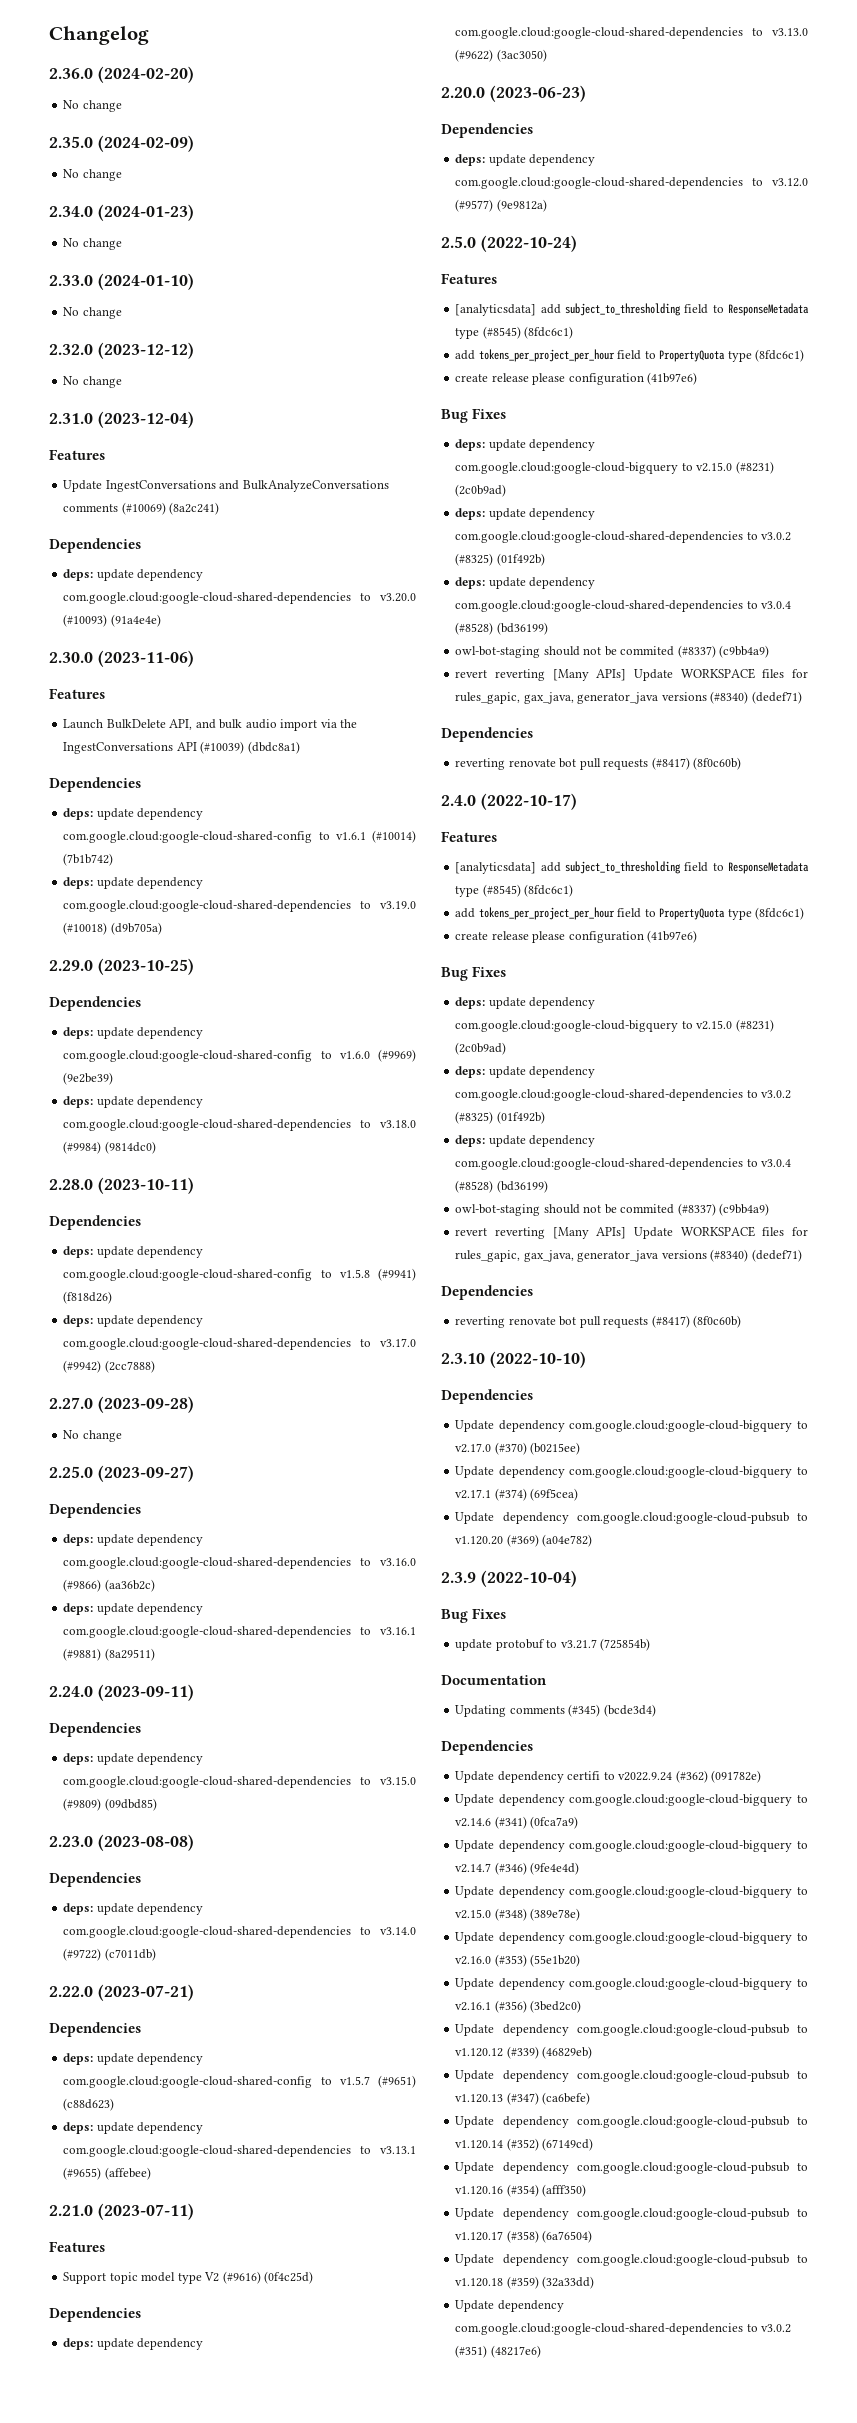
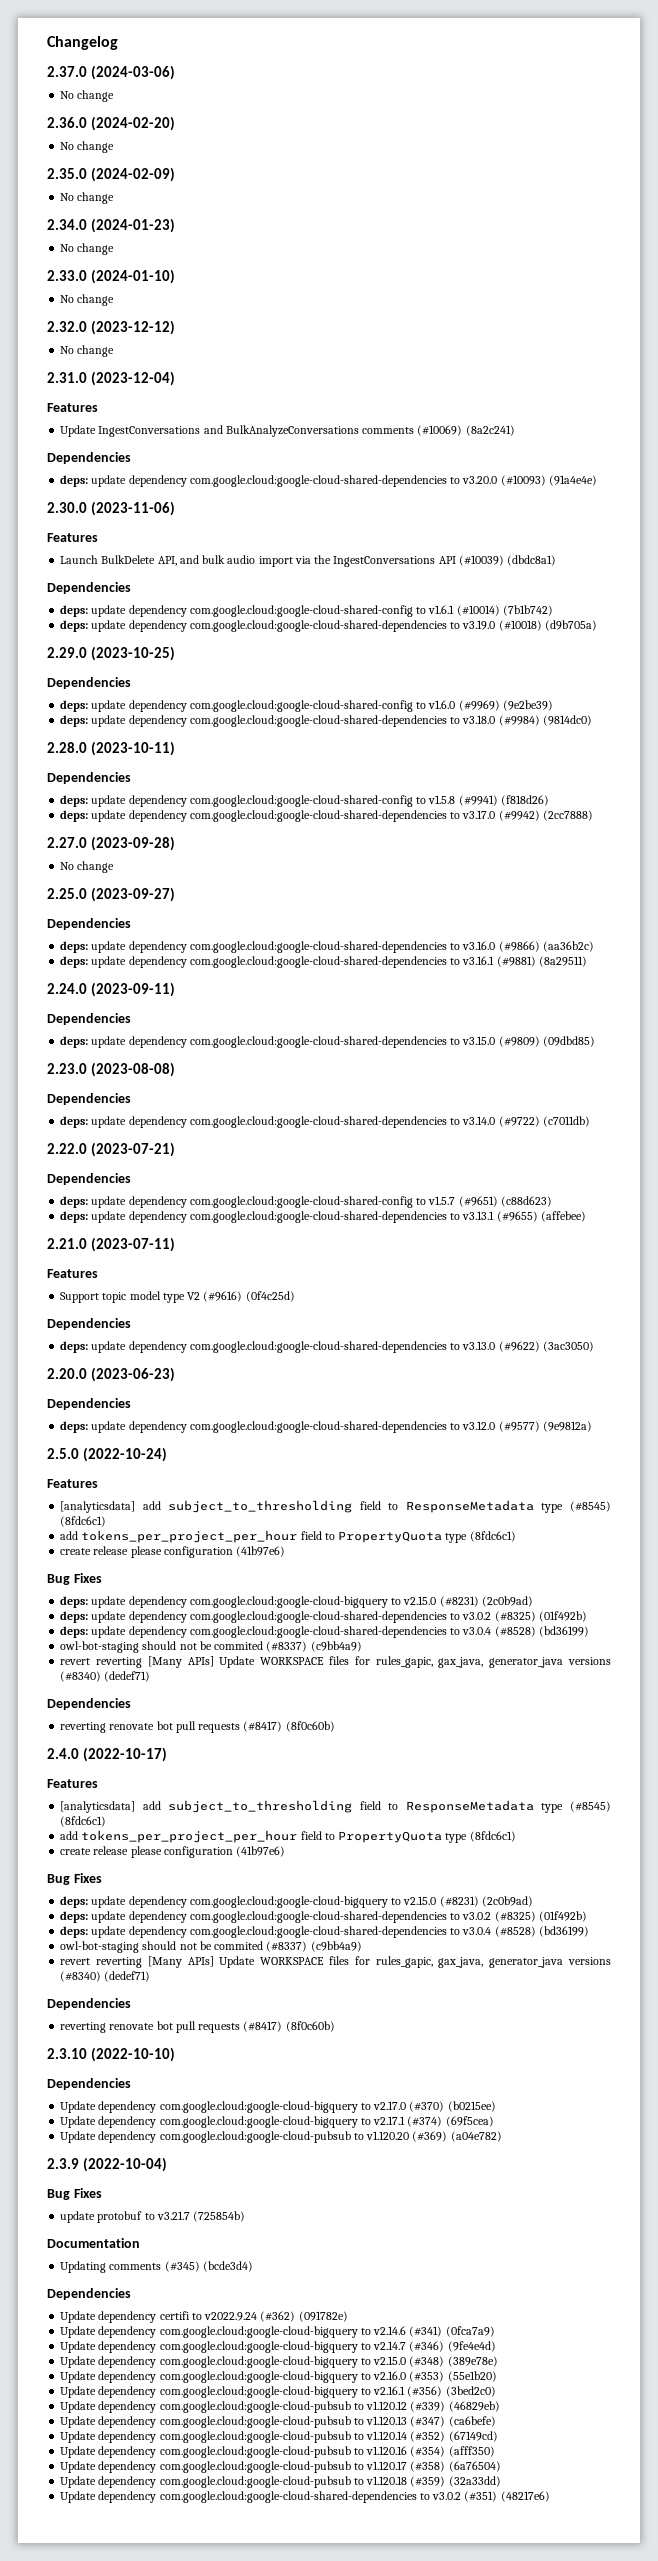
(149, 35) none -> [47,65,175,80] [60,90,115,102] // 2.37.0 (2024-03-06) // No change

